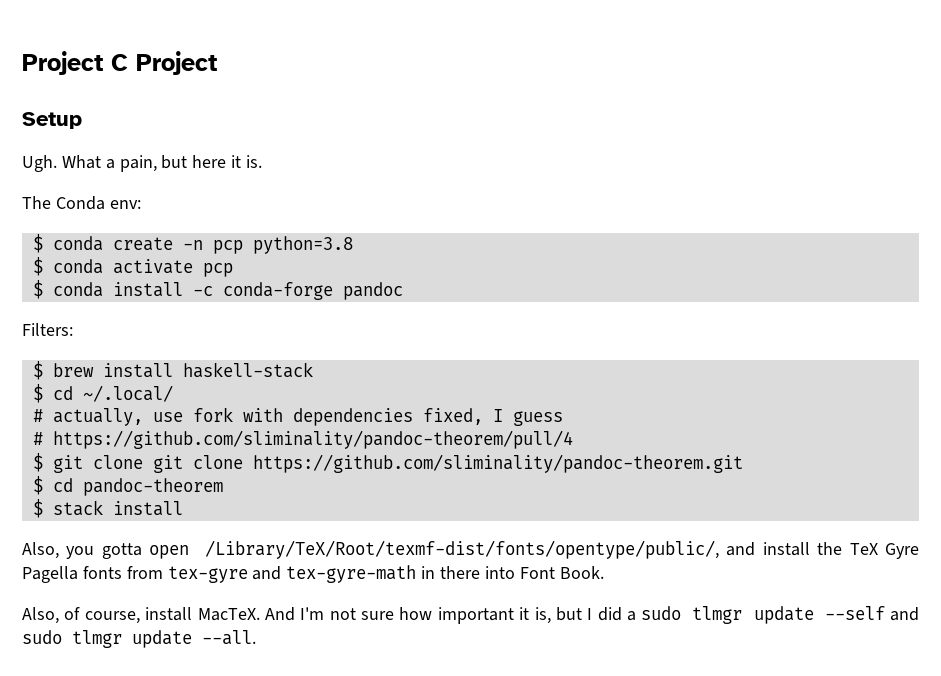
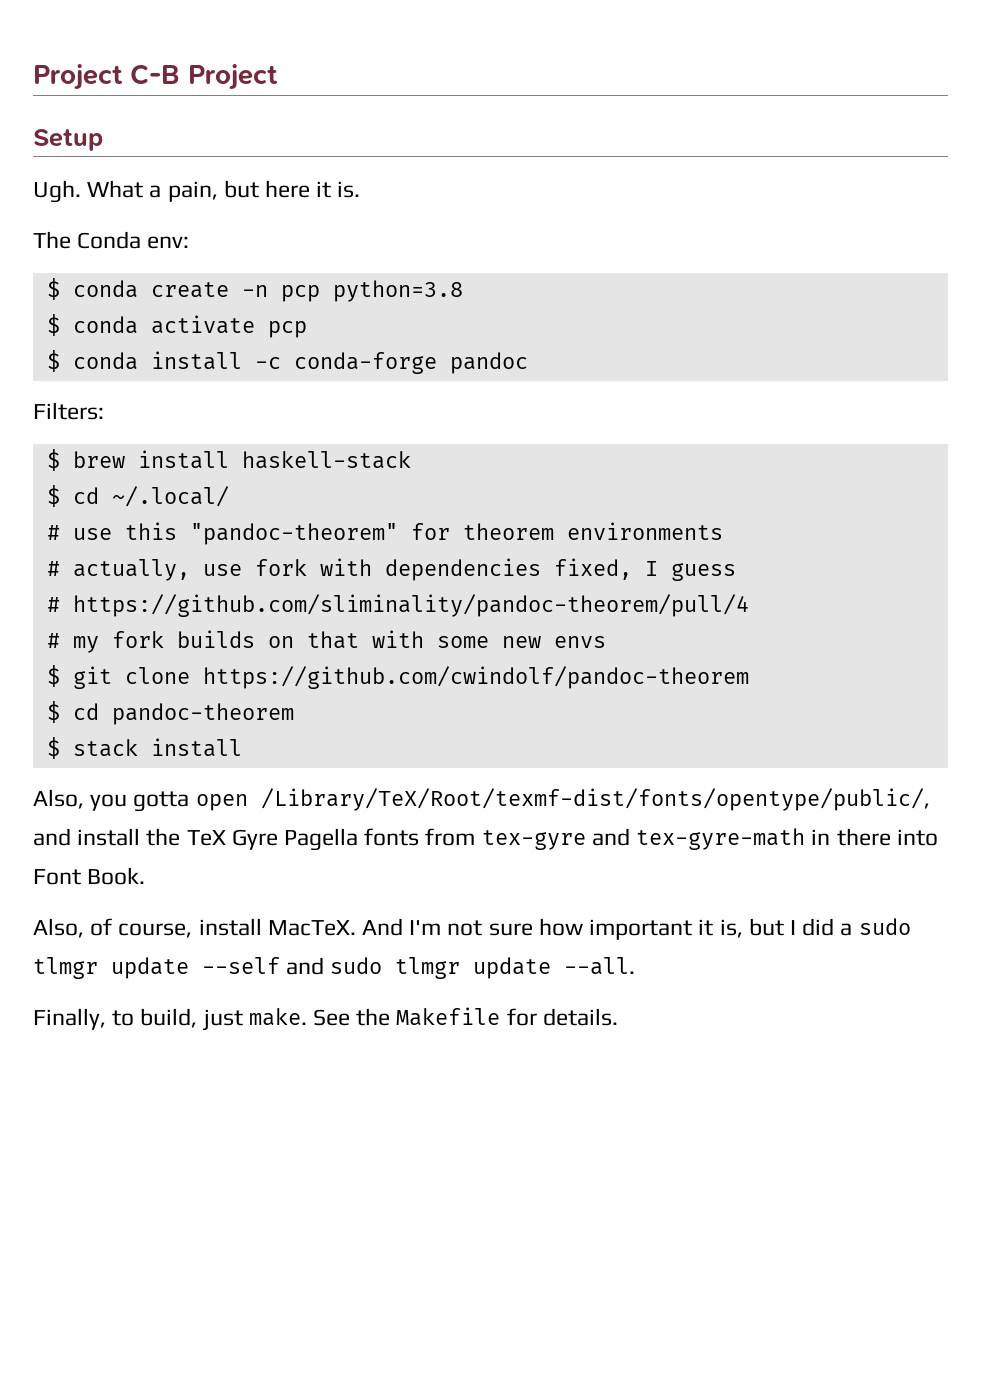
[22,51,128,75] Project C -> [33,64,180,90] Project C-B
(173, 393) none -> [46,522,723,545] // # use this "pandoc-theorem" for theorem environments
(573, 439) none -> [46,630,606,653] // # my fork builds on that with some new envs
[152,454,743,473] git clone https://github.com/sliminality/pandoc-theorem.git -> [202,666,749,689] https://github.com/cwindolf/pandoc-theorem
(256, 637) none -> [33,1007,618,1031] // Finally, to build, just make. See the Makefile for details.

